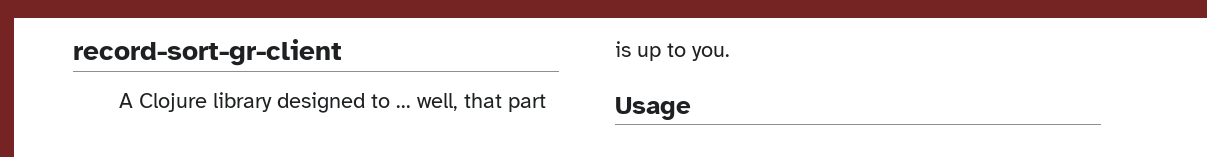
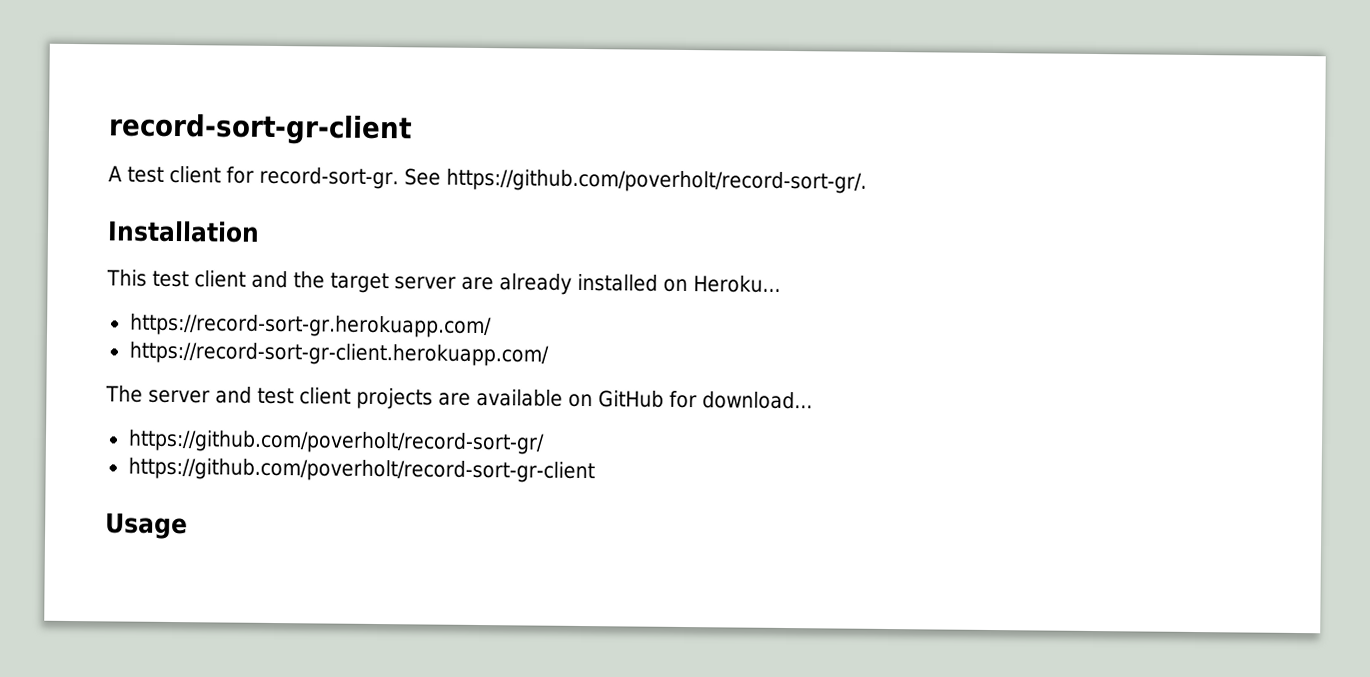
[138,92,546,113] [615,41,730,61] Clojure library designed to ... well, that part is up to you. -> [127,165,867,194] [107,220,260,243] [106,269,781,295] [129,313,492,339] [128,341,549,367] [105,385,813,410] [127,429,545,455] [127,457,595,484] test client for record-sort-gr. See https://github.com/poverholt/record-sort-gr/. // Installation // This test client and the target server are already installed on Heroku... // https://record-sort-gr.herokuapp.com/ // https://record-sort-gr-client.herokuapp.com/ // The server and test client projects are available on GitHub for download... // https://github.com/poverholt/record-sort-gr/ // https://github.com/poverholt/record-sort-gr-client

